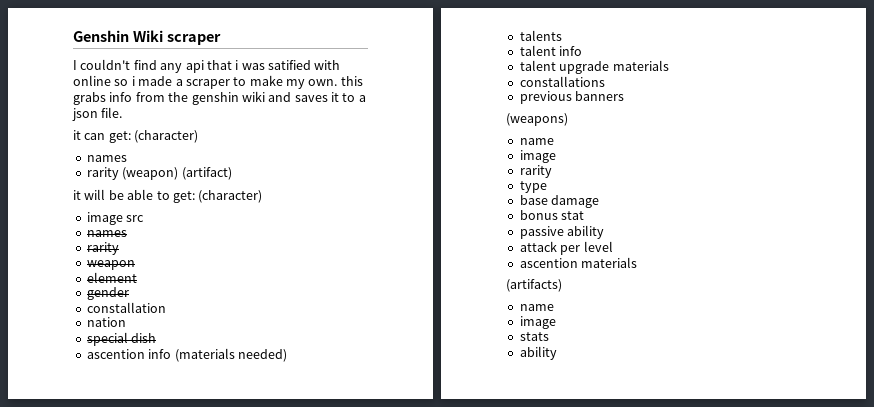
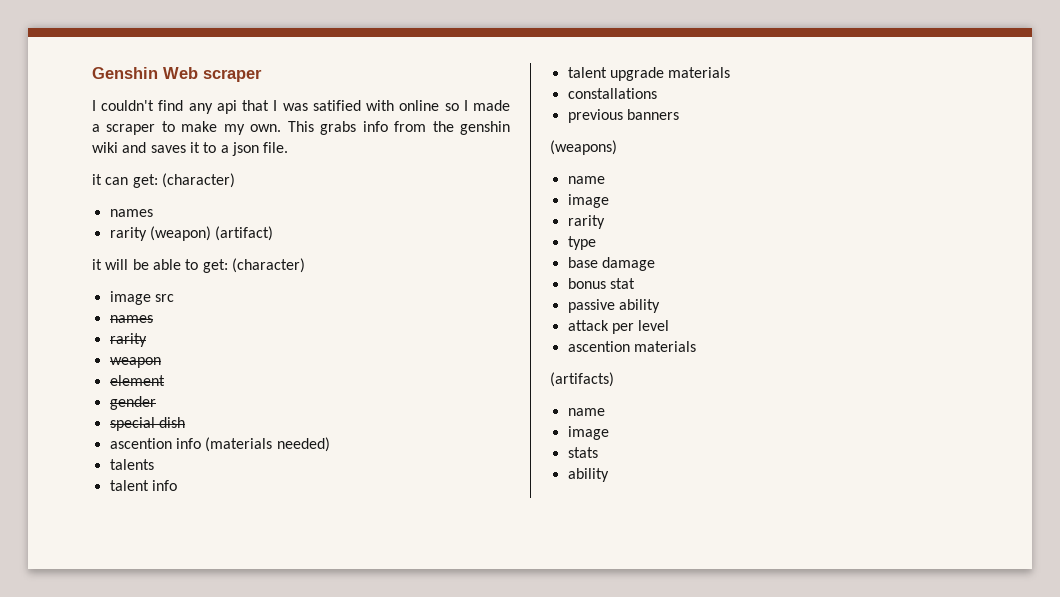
[132,30,163,42] Wiki -> [163,67,198,79] Web
[235,60,239,70] i -> [273,100,278,111] I
[131,76,135,86] i -> [463,100,468,111] I
[340,76,363,86] this -> [287,121,314,132] This
[86,302,166,313] [86,317,126,327] // constallation // nation -> (156, 403) none

